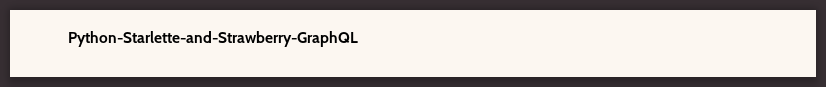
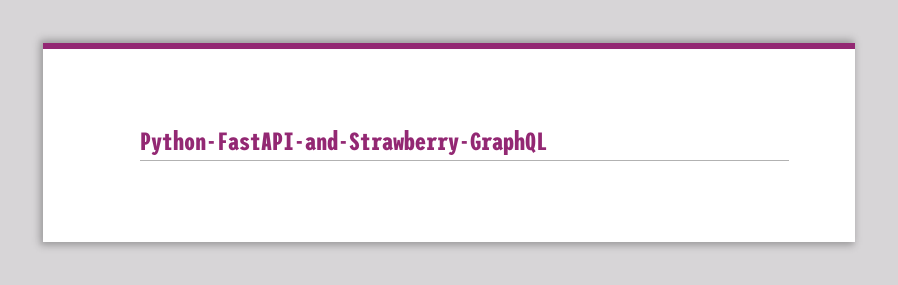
[68,31,358,47] Python-Starlette-and-Strawberry-GraphQL -> [140,130,547,156] Python-FastAPI-and-Strawberry-GraphQL

